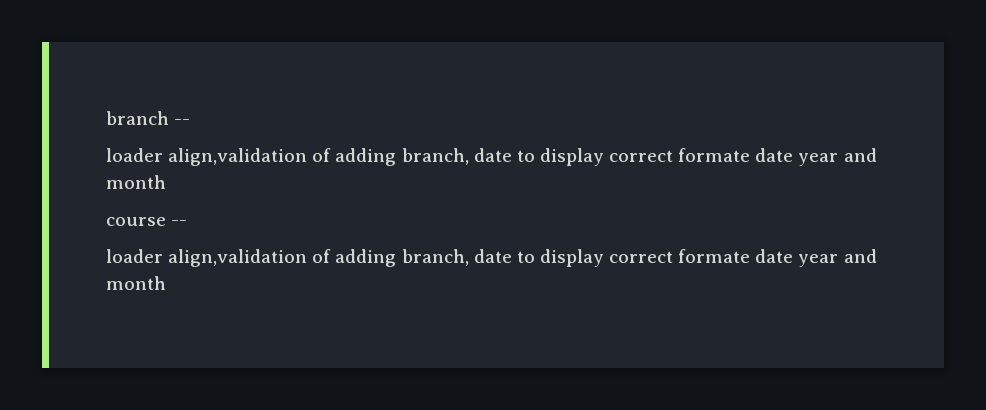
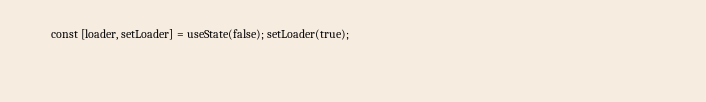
[106,111,191,125] [106,148,877,166] [106,175,166,189] [106,217,188,226] [106,249,877,267] [106,276,166,290] branch -- // loader align,validation of adding branch, date to display correct formate date year and month // course -- // loader align,validation of adding branch, date to display correct formate date year and month -> [51,29,350,40] const [loader, setLoader] = useState(false); setLoader(true);

